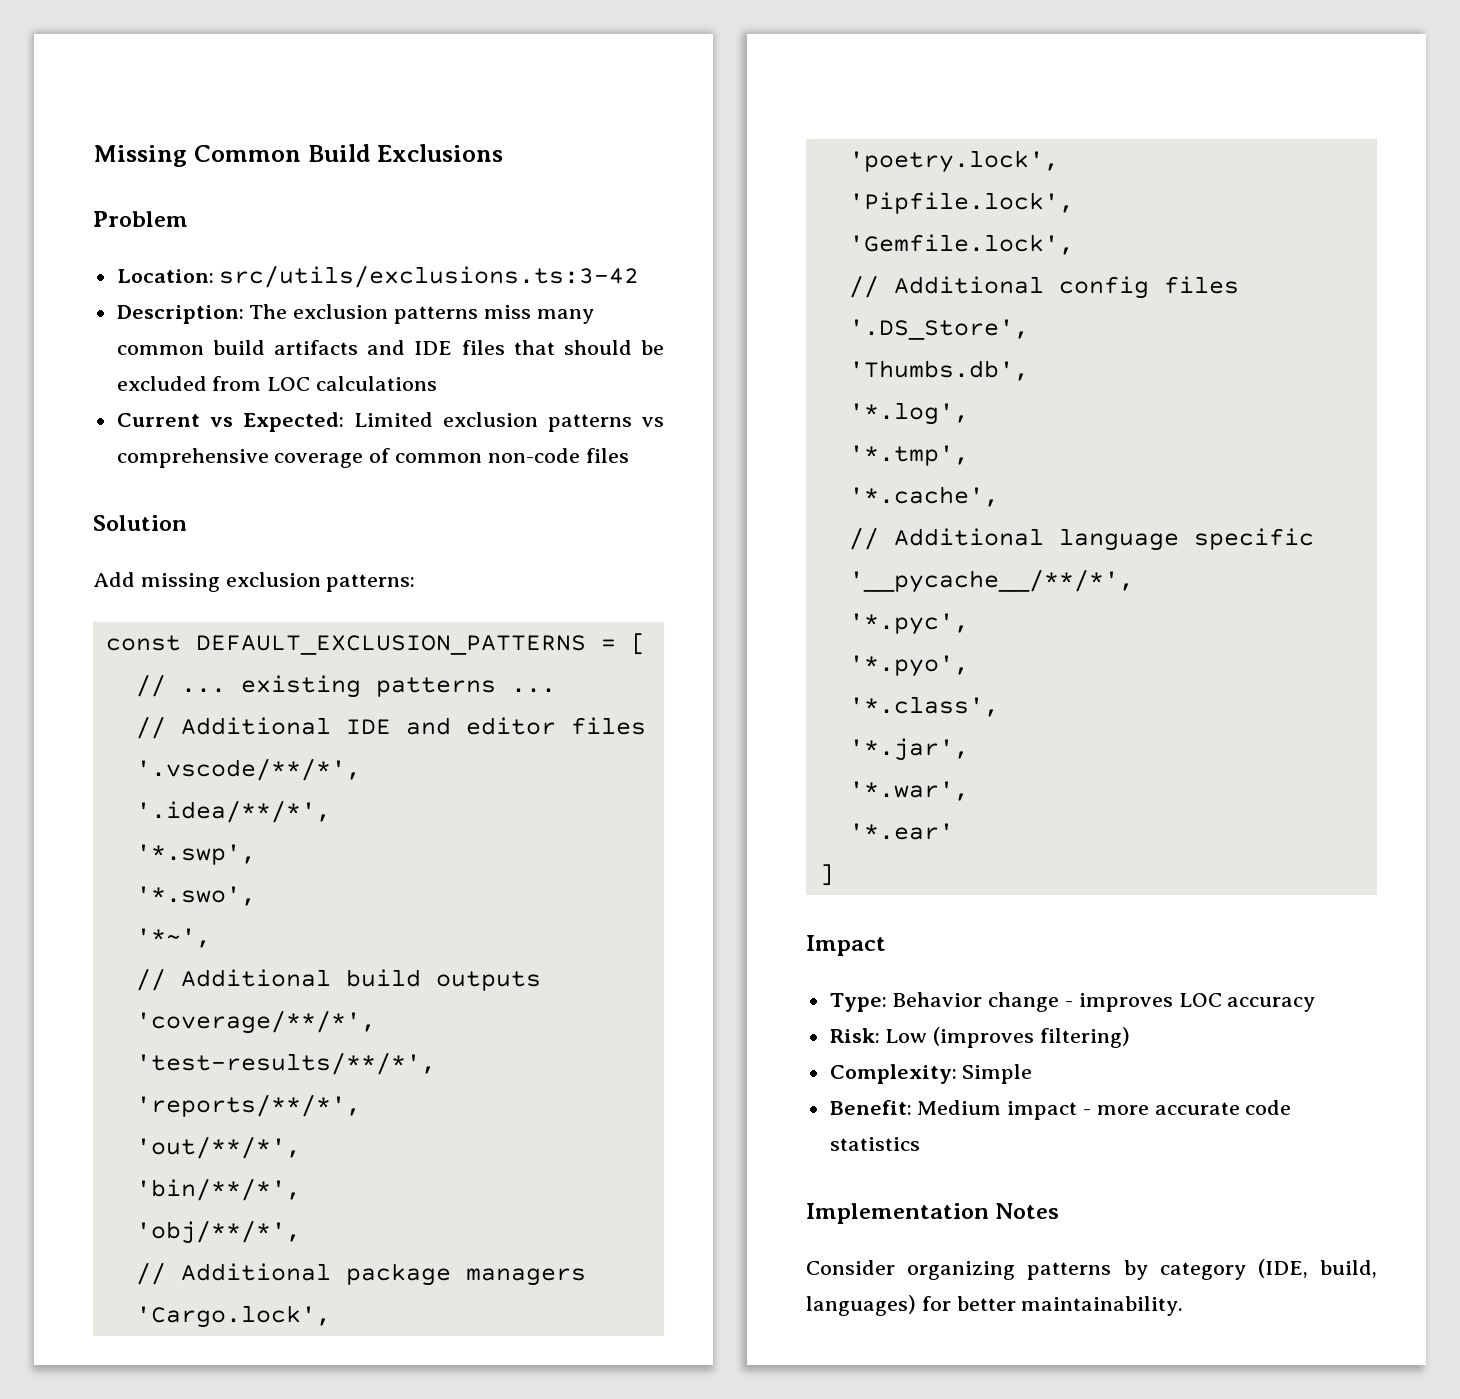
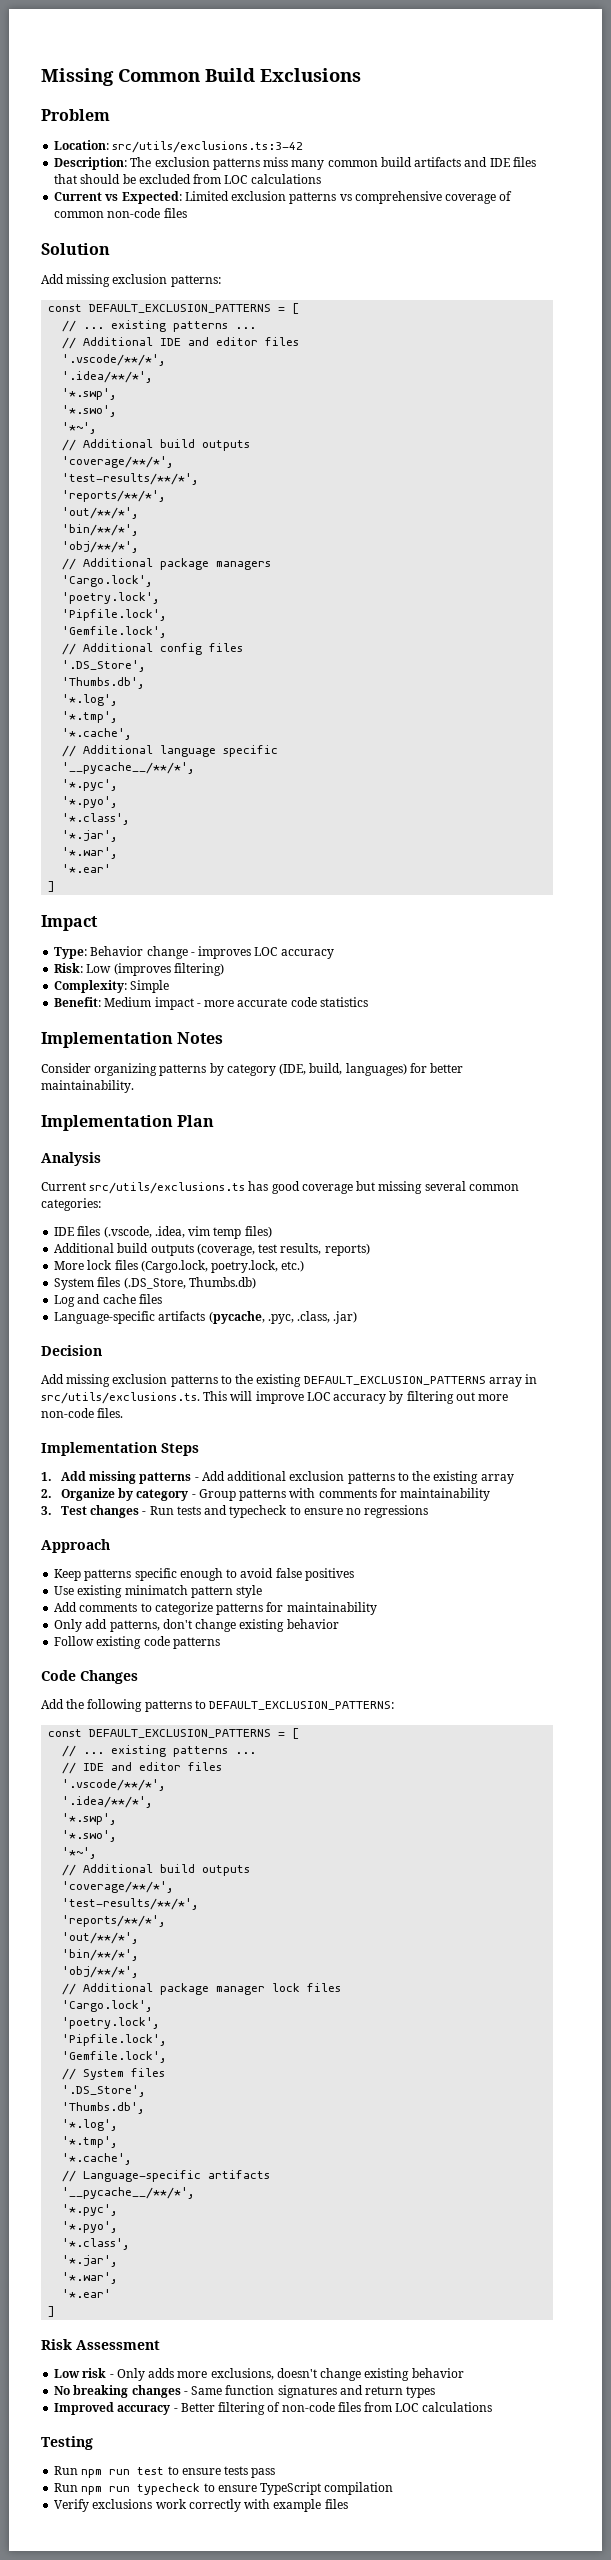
(1184, 1306) none -> [41,1115,215,1131] [41,1152,101,1166] [41,1181,519,1194] [41,1198,101,1211] [54,1226,272,1239] [54,1243,370,1256] [54,1260,305,1273] [54,1277,256,1290] [54,1294,162,1307] [54,1311,358,1324] [41,1345,102,1356] [41,1374,538,1387] [41,1391,509,1404] [41,1408,124,1418] [41,1442,199,1456] [41,1471,514,1484] [41,1488,491,1501] [41,1505,429,1518] [41,1539,110,1553] [54,1568,354,1581] [54,1585,263,1598] [54,1602,377,1615] [54,1619,339,1632] [54,1636,220,1649] [41,1670,138,1684] [41,1699,395,1712] [48,1728,300,1739] [62,1745,257,1757] [62,1762,223,1774] [62,1779,167,1791] [62,1796,154,1808] [62,1813,118,1825] [62,1830,118,1842] [62,1847,98,1859] [62,1864,251,1876] [62,1881,175,1893] [62,1898,200,1910] [62,1915,167,1927] [62,1932,140,1944] [62,1949,140,1961] [62,1966,140,1978] [62,1983,342,1995] [62,2000,154,2012] [62,2017,161,2029] [62,2034,168,2046] [62,2051,168,2063] [62,2068,166,2080] [62,2085,147,2097] [62,2102,146,2114] [62,2119,119,2131] [62,2136,119,2148] [62,2153,133,2165] [62,2170,271,2182] [62,2187,196,2199] [62,2204,119,2216] [62,2221,119,2233] [62,2238,131,2250] [62,2255,119,2267] [62,2272,119,2284] [62,2289,112,2298] [48,2306,56,2317] [41,2339,160,2350] [54,2368,464,2381] [54,2385,436,2398] [54,2402,492,2415] [41,2436,93,2450] [54,2466,276,2478] [54,2482,394,2495] [54,2499,348,2512] // Implementation Plan // Analysis // Current src/utils/exclusions.ts has good coverage but missing several common categories: // IDE files (.vscode, .idea, vim temp files) // Additional build outputs (coverage, test results, reports) // More lock files (Cargo.lock, poetry.lock, etc.) // System files (.DS_Store, Thumbs.db) // Log and cache files // Language-specific artifacts (pycache, .pyc, .class, .jar) // Decision // Add missing exclusion patterns to the existing DEFAULT_EXCLUSION_PATTERNS array in src/utils/exclusions.ts. This will improve LOC accuracy by filtering out more non-code files. // Implementation Steps // 1. Add missing patterns - Add additional exclusion patterns to the existing array // 2. Organize by category - Group patterns with comments for maintainability // 3. Test changes - Run tests and typecheck to ensure no regressions // Approach // Keep patterns specific enough to avoid false positives // Use existing minimatch pattern style // Add comments to categorize patterns for maintainability // Only add patterns, don't change existing behavior // Follow existing code patterns // Code Changes // Add the following patterns to DEFAULT_EXCLUSION_PATTERNS: // const DEFAULT_EXCLUSION_PATTERNS = [ // // ... existing patterns ... // // IDE and editor files // '.vscode/**/*', // '.idea/**/*', // '*.swp', // '*.swo', // '*~', // // Additional build outputs // 'coverage/**/*', // 'test-results/**/*', // 'reports/**/*', // 'out/**/*', // 'bin/**/*', // 'obj/**/*', // // Additional package manager lock files // 'Cargo.lock', // 'poetry.lock', // 'Pipfile.lock', // 'Gemfile.lock', // // System files // '.DS_Store', // 'Thumbs.db', // '*.log', // '*.tmp', // '*.cache', // // Language-specific artifacts // '__pycache__/**/*', // '*.pyc', // '*.pyo', // '*.class', // '*.jar', // '*.war', // '*.ear' // ] // Risk Assessment // Low risk - Only adds more exclusions, doesn't change existing behavior // No breaking changes - Same function signatures and return types // Improved accuracy - Better filtering of non-code files from LOC calculations // Testing // Run npm run test to ensure tests pass // Run npm run typecheck to ensure TypeScript compilation // Verify exclusions work correctly with example files

